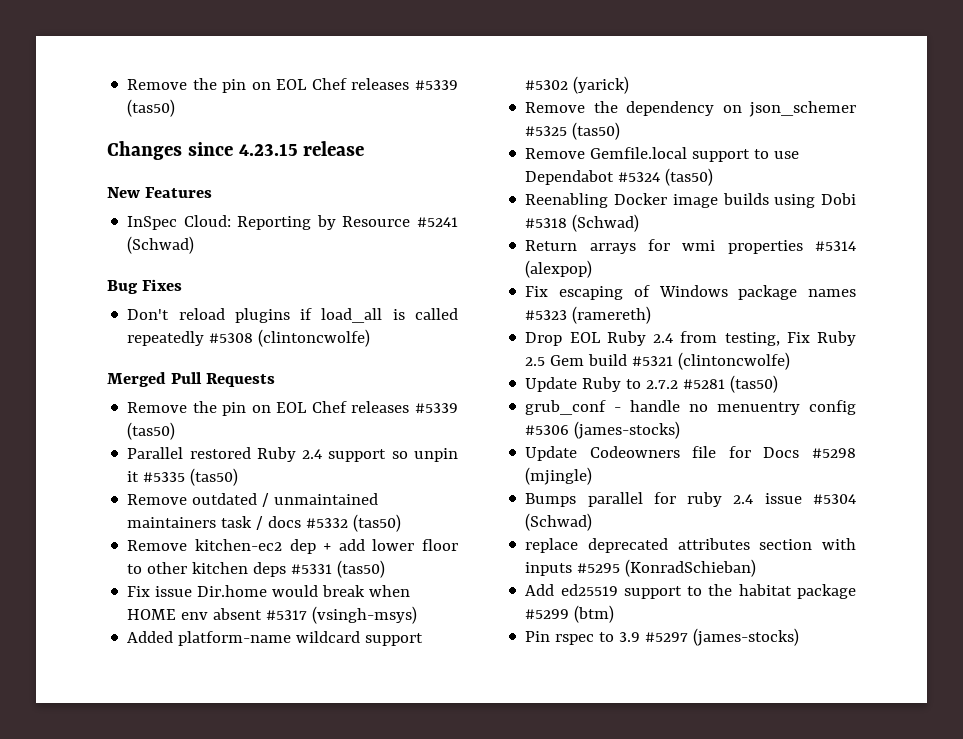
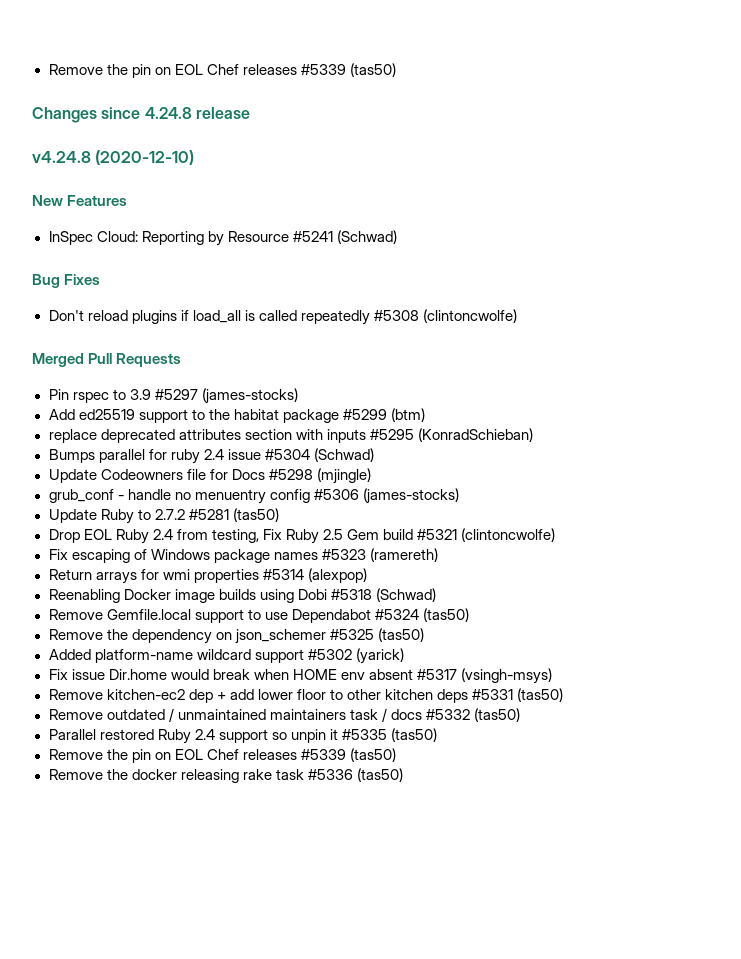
[238,143,298,156] 4.23.15 -> [144,107,192,119] 4.24.8
(365, 148) none -> [32,150,195,165] // v4.24.8 (2020-12-10)
[127,401,458,416] [127,422,176,440] [127,447,458,462] [127,468,239,486] [127,493,379,507] [127,514,402,532] Remove the pin on EOL Chef releases #5339 (tas50) // Parallel restored Ruby 2.4 support so unpin it #5335 (tas50) // Remove outdated / unmaintained maintainers task / docs #5332 (tas50) -> [48,388,298,404] [48,408,425,423] [48,428,533,443] [48,448,374,464] [48,468,371,484] [48,488,459,504] [48,508,279,524] [48,528,556,544] [48,548,438,563] [48,568,367,584] [48,588,436,603] [48,608,469,623] [48,628,424,644] [48,648,404,664] [48,668,552,684] Pin rspec to 3.9 #5297 (james-stocks) // Add ed25519 support to the habitat package #5299 (btm) // replace deprecated attributes section with inputs #5295 (KonradSchieban) // Bumps parallel for ruby 2.4 issue #5304 (Schwad) // Update Codeowners file for Docs #5298 (mjingle) // grub_conf - handle no menuentry config #5306 (james-stocks) // Update Ruby to 2.7.2 #5281 (tas50) // Drop EOL Ruby 2.4 from testing, Fix Ruby 2.5 Gem build #5321 (clintoncwolfe) // Fix escaping of Windows package names #5323 (ramereth) // Return arrays for wmi properties #5314 (alexpop) // Reenabling Docker image builds using Dobi #5318 (Schwad) // Remove Gemfile.local support to use Dependabot #5324 (tas50) // Remove the dependency on json_schemer #5325 (tas50) // Added platform-name wildcard support #5302 (yarick) // Fix issue Dir.home would break when HOME env absent #5317 (vsingh-msys)
[127,585,411,597] [127,606,418,624] [127,631,424,646] [525,76,630,94] [525,101,856,117] [525,122,621,140] [525,147,800,162] [525,168,714,186] [525,193,856,208] [525,214,640,232] [525,239,856,254] [525,260,593,278] [525,285,856,300] [525,306,652,324] [525,331,856,346] [525,352,791,370] [525,375,779,393] [525,400,856,415] [525,421,681,439] [525,446,856,461] [525,467,593,485] [525,492,856,507] [525,513,593,531] [525,538,856,553] [525,559,757,577] [525,584,856,599] [525,605,615,623] [525,628,800,646] Fix issue Dir.home would break when HOME env absent #5317 (vsingh-msys) // Added platform-name wildcard support #5302 (yarick) // Remove the dependency on json_schemer #5325 (tas50) // Remove Gemfile.local support to use Dependabot #5324 (tas50) // Reenabling Docker image builds using Dobi #5318 (Schwad) // Return arrays for wmi properties #5314 (alexpop) // Fix escaping of Windows package names #5323 (ramereth) // Drop EOL Ruby 2.4 from testing, Fix Ruby 2.5 Gem build #5321 (clintoncwolfe) // Update Ruby to 2.7.2 #5281 (tas50) // grub_conf - handle no menuentry config #5306 (james-stocks) // Update Codeowners file for Docs #5298 (mjingle) // Bumps parallel for ruby 2.4 issue #5304 (Schwad) // replace deprecated attributes section with inputs #5295 (KonradSchieban) // Add ed25519 support to the habitat package #5299 (btm) // Pin rspec to 3.9 #5297 (james-stocks) -> [48,708,520,722] [48,728,437,744] [48,748,396,763] [48,768,403,783] Remove outdated / unmaintained maintainers task / docs #5332 (tas50) // Parallel restored Ruby 2.4 support so unpin it #5335 (tas50) // Remove the pin on EOL Chef releases #5339 (tas50) // Remove the docker releasing rake task #5336 (tas50)

